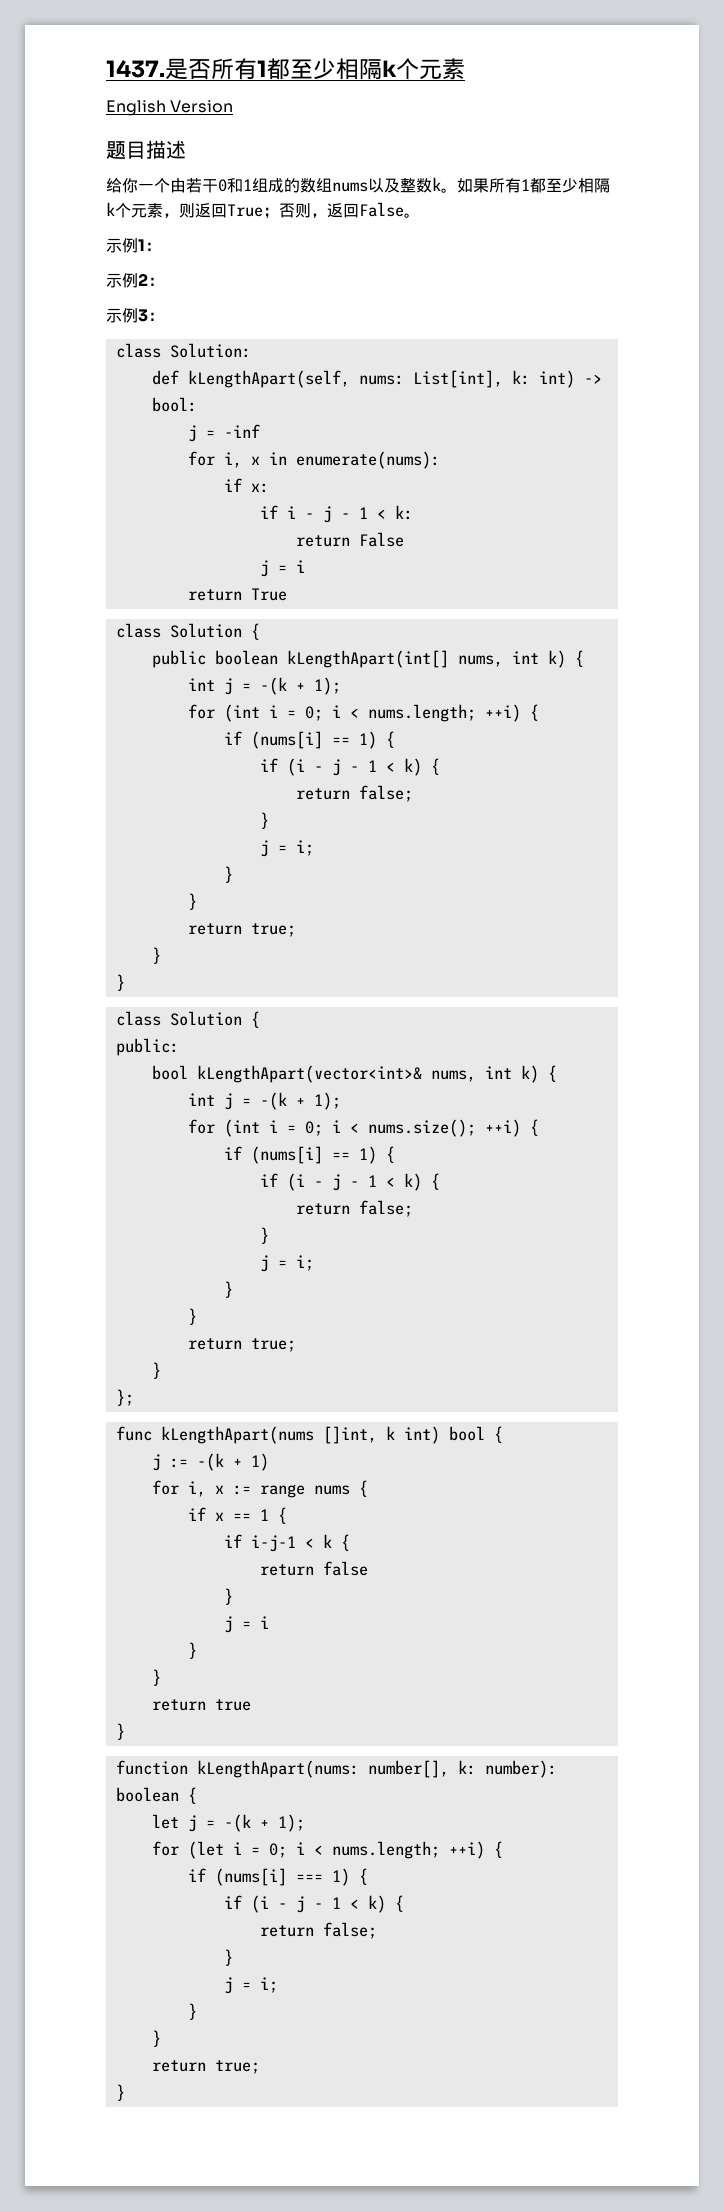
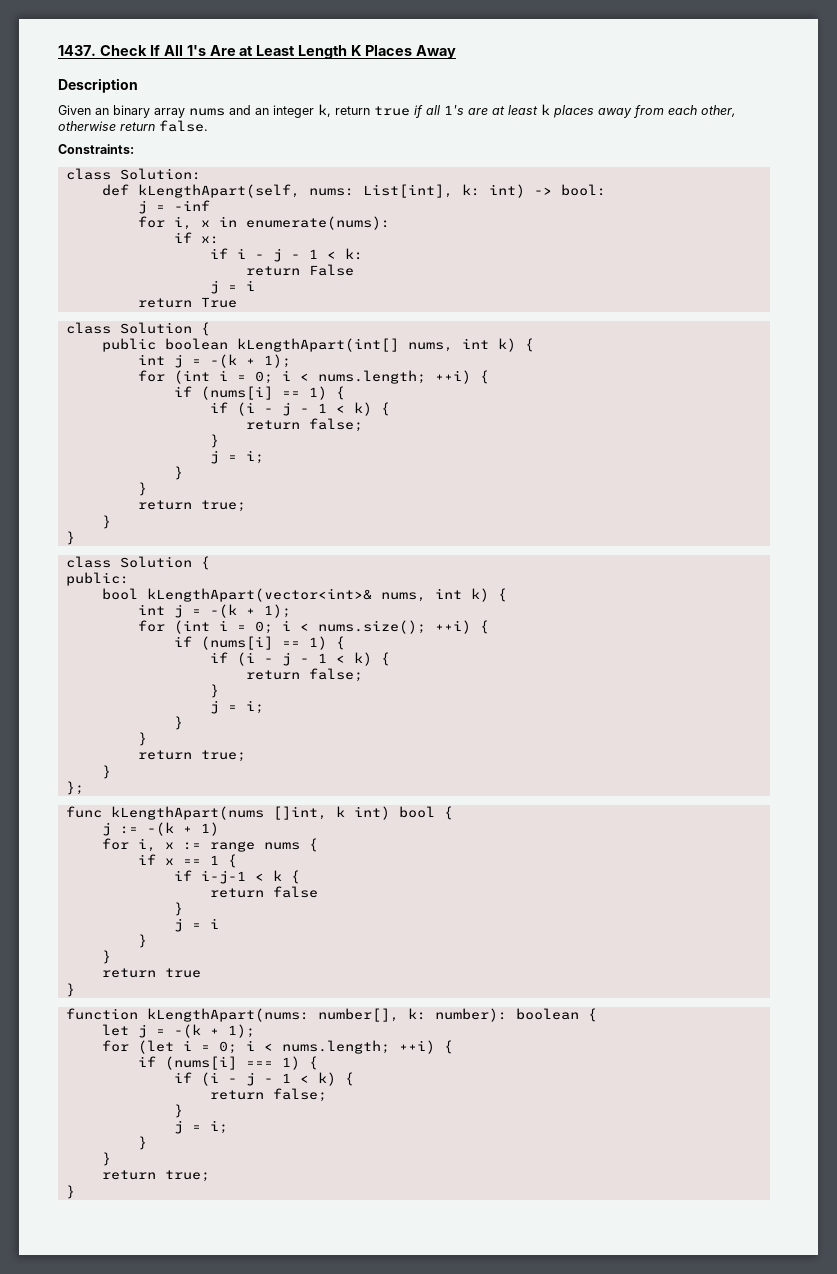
[165,58,465,80] [106,100,234,116] [106,140,186,159] [106,177,610,193] [106,202,420,219] [106,238,161,253] [106,273,164,288] [106,308,164,323] 是否所有1都至少相隔k个元素 // English Version // 题目描述 // 给你一个由若干0和1组成的数组nums以及整数k。如果所有1都至少相隔k个元素，则返回True；否则，返回False。 // 示例1： // 示例2： // 示例3： -> [99,45,457,59] [58,78,138,93] [58,104,736,118] [58,120,208,132] [58,144,134,154] Check If All 1's Are at Least Length K Places Away // Description // Given an binary array nums and an integer k, return true if all 1's are at least k places away from each other, otherwise return false. // Constraints:

